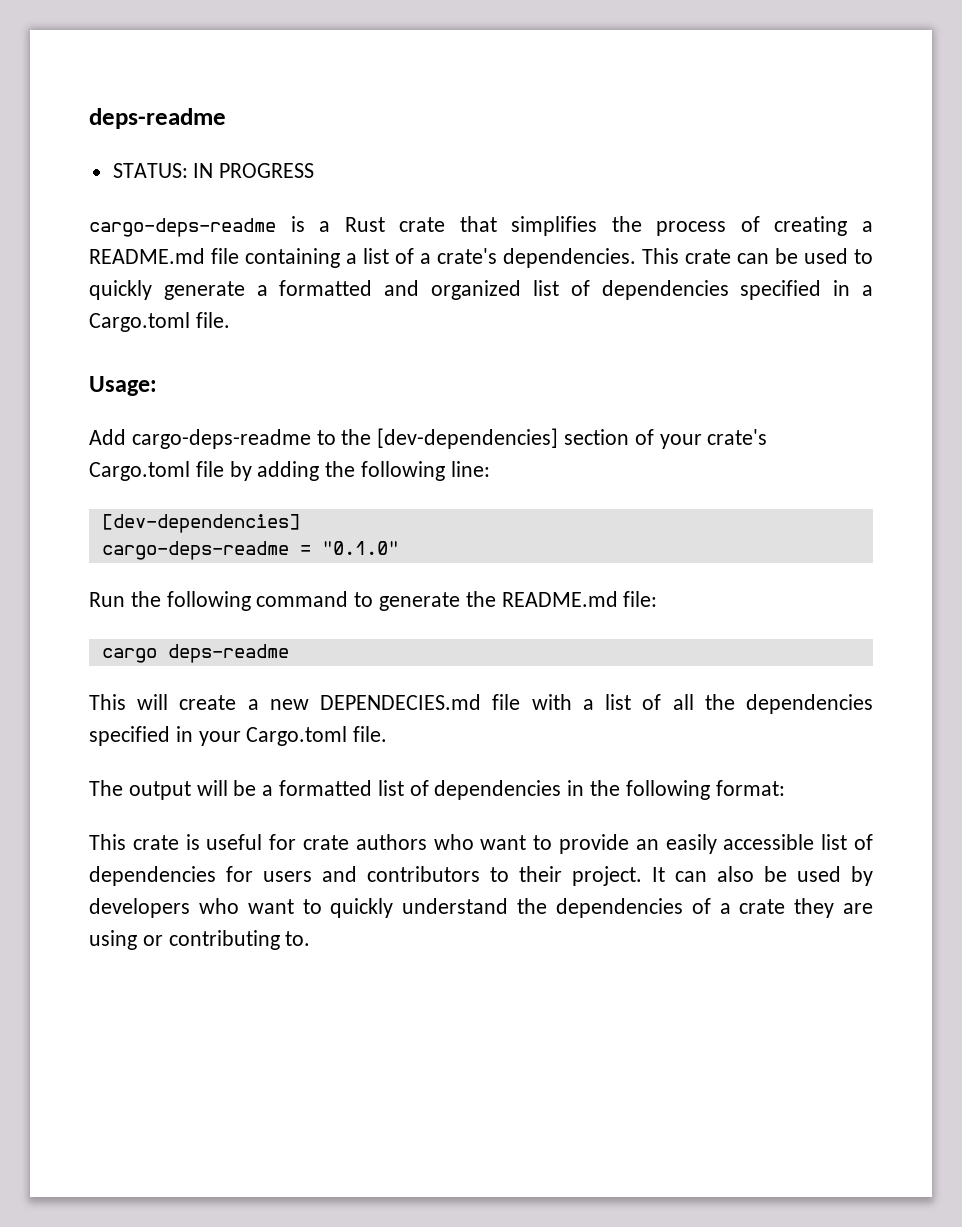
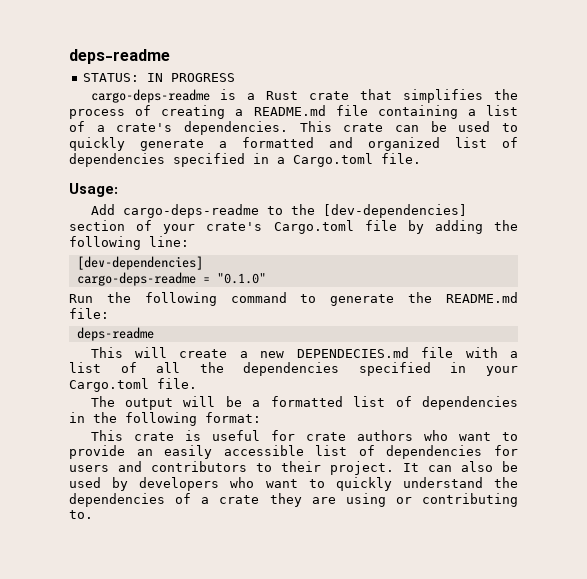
[101,648,157,663] cargo -> (109, 313) none

